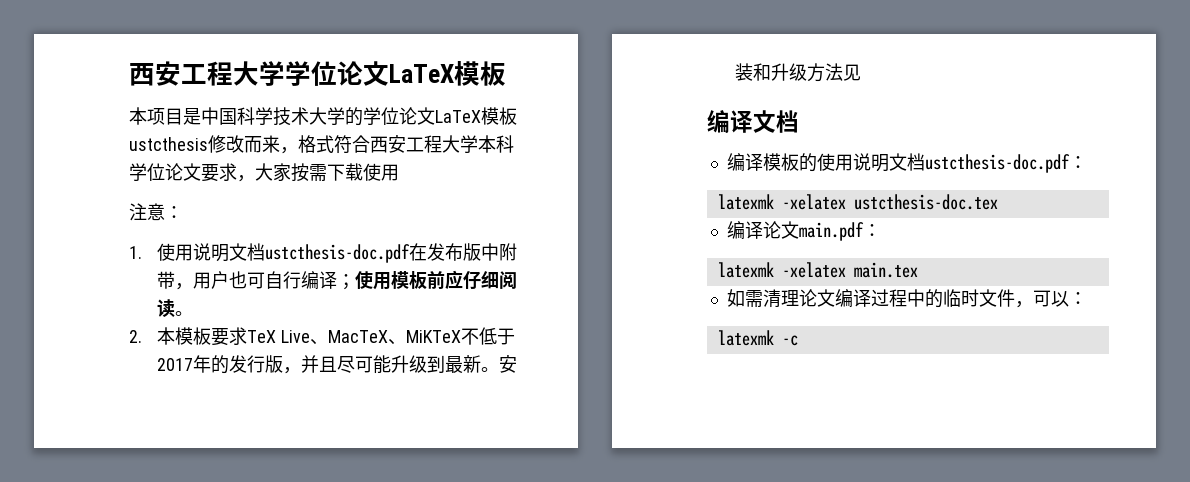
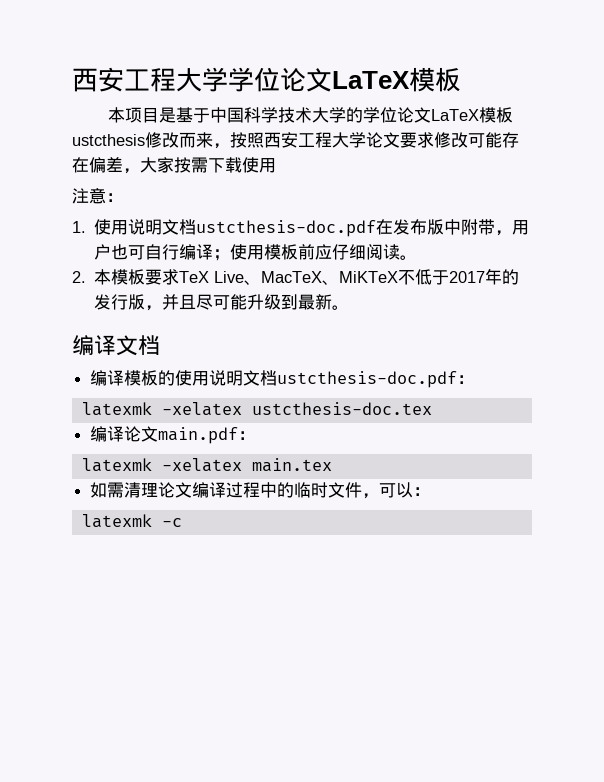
(201, 116) none -> [175,107,210,123] 基于
[298,135,514,154] [129,163,237,182] 格式符合西安工程大学本科学位论文要求 -> [230,132,519,148] [72,157,123,173] 按照西安工程大学论文要求修改可能存在偏差
[499,355,518,373] [735,63,862,82] 安装和升级方法见 -> (350, 307) none

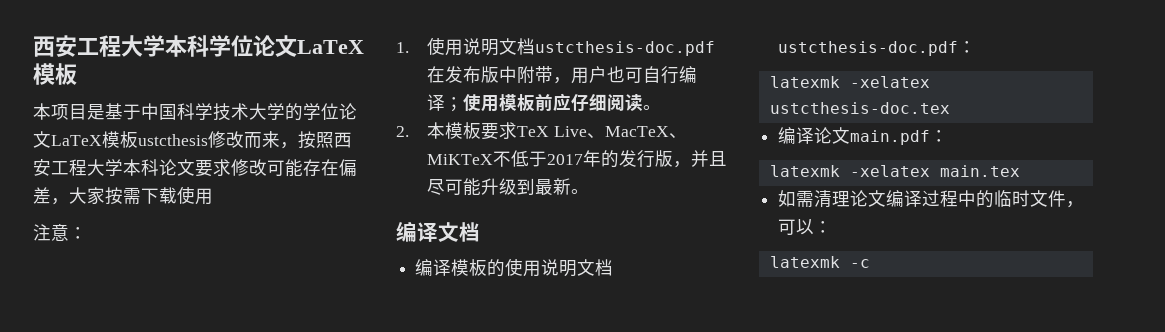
[72,67,228,92] 西安工程大学 -> [33,35,209,57] 西安工程大学本科
(366, 140) none -> [123,159,159,176] 本科

